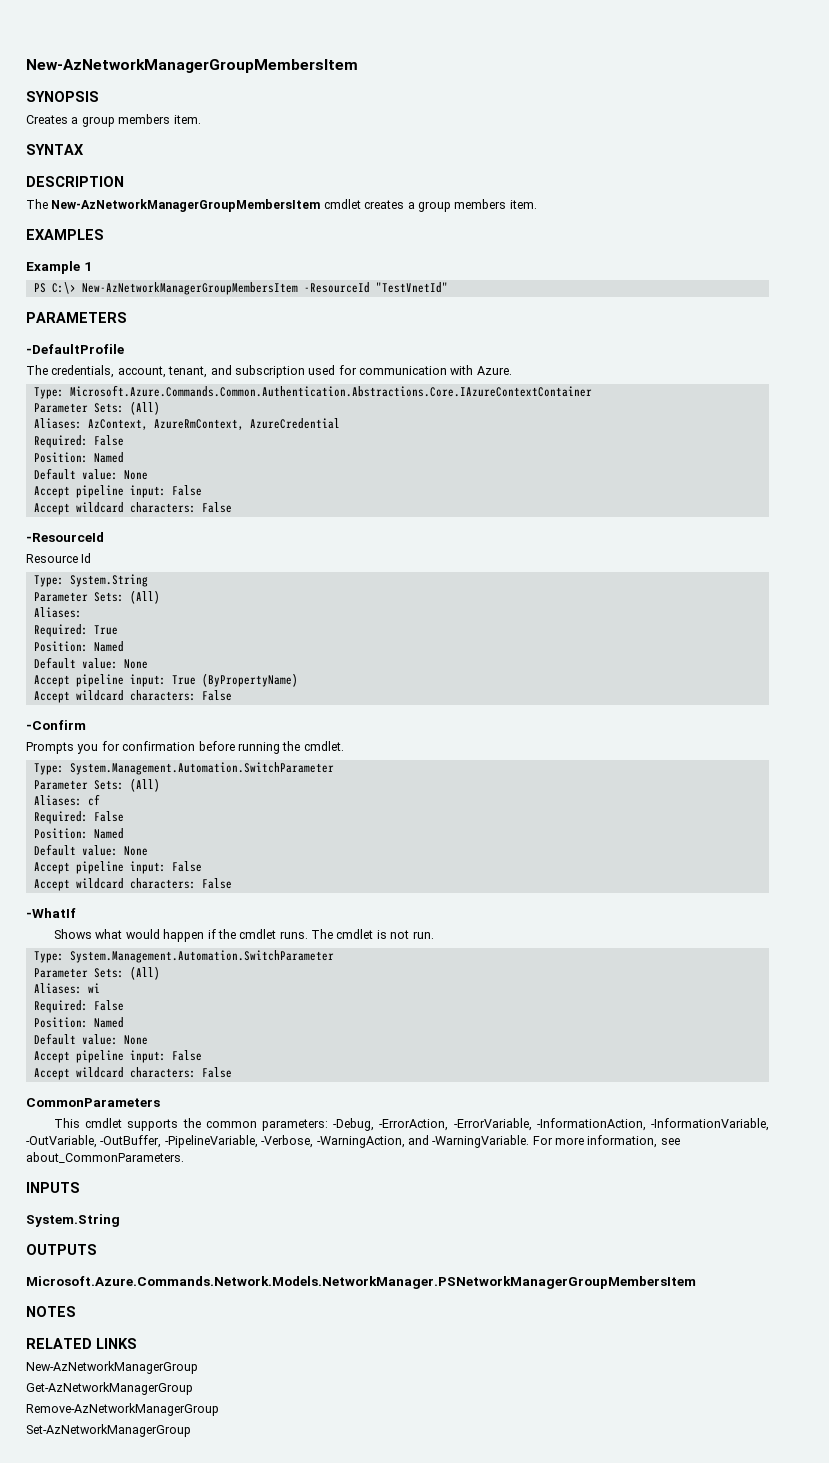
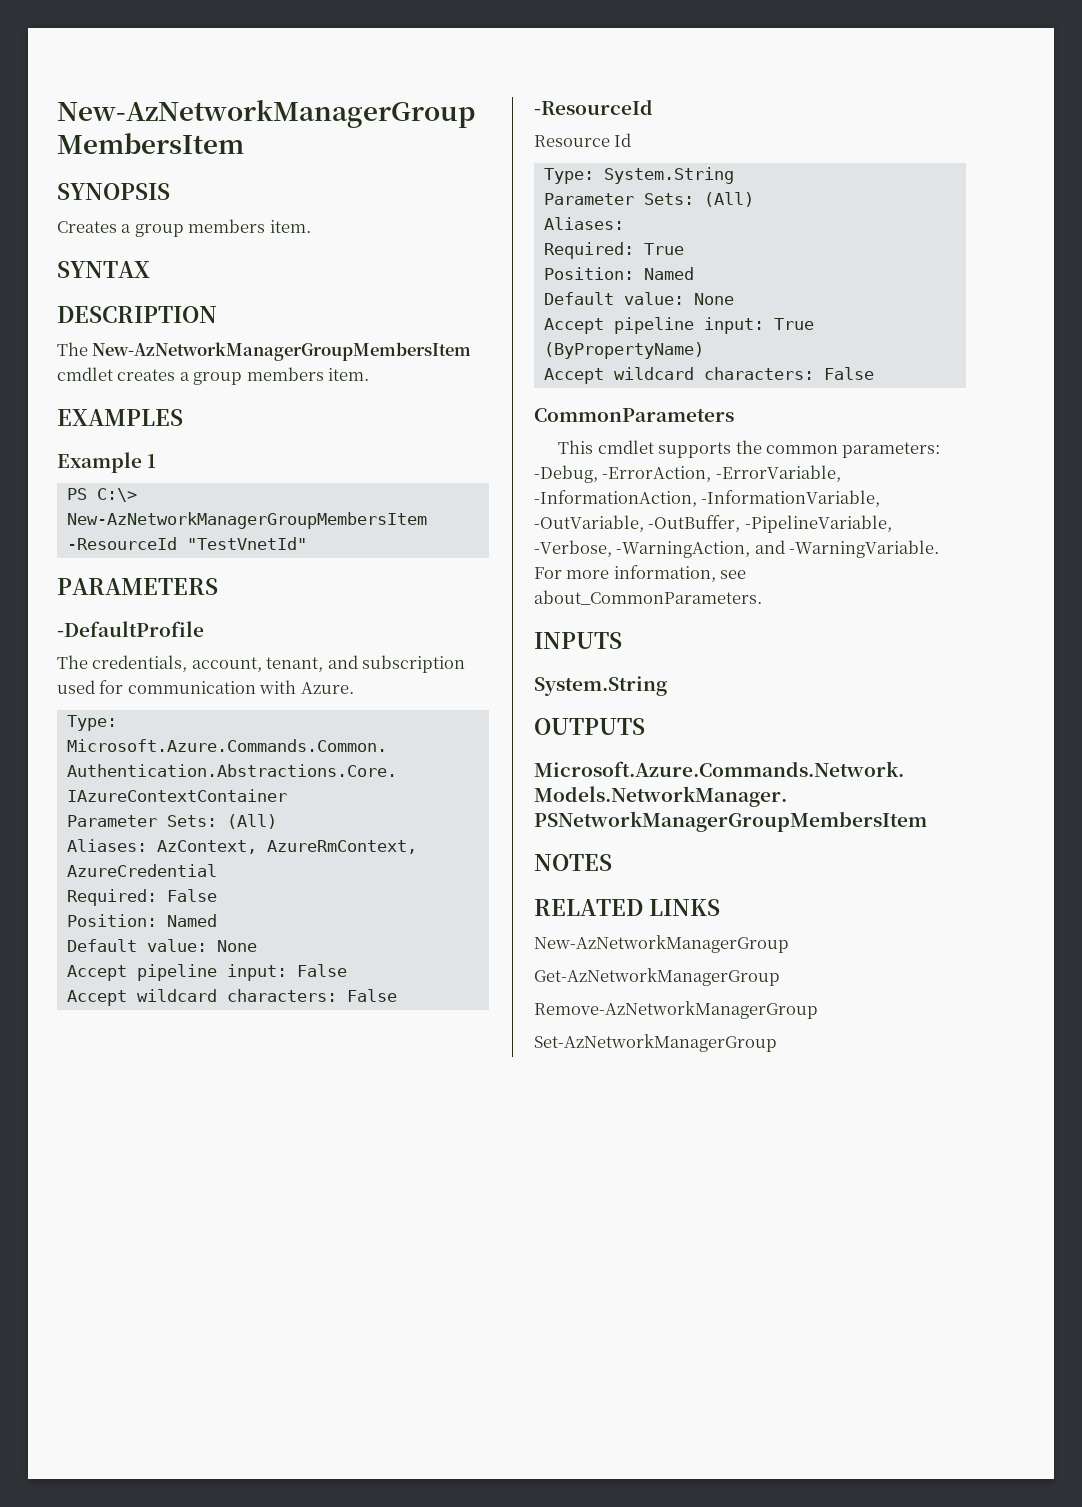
[26,720,86,730] [26,741,344,754] [33,762,334,775] [33,778,160,792] [33,794,100,806] [33,811,124,824] [33,828,124,839] [33,844,148,856] [33,861,202,874] [33,878,232,891] [26,908,76,918] [54,929,434,942] [33,950,334,963] [33,966,160,980] [33,983,100,994] [33,1000,124,1013] [33,1017,124,1028] [33,1033,148,1045] [33,1050,202,1063] [33,1067,232,1080] // -Confirm // Prompts you for confirmation before running the cmdlet. // Type: System.Management.Automation.SwitchParameter // Parameter Sets: (All) // Aliases: cf // Required: False // Position: Named // Default value: None // Accept pipeline input: False // Accept wildcard characters: False // -WhatIf // Shows what would happen if the cmdlet runs. The cmdlet is not run. // Type: System.Management.Automation.SwitchParameter // Parameter Sets: (All) // Aliases: wi // Required: False // Position: Named // Default value: None // Accept pipeline input: False // Accept wildcard characters: False -> (874, 373) none

